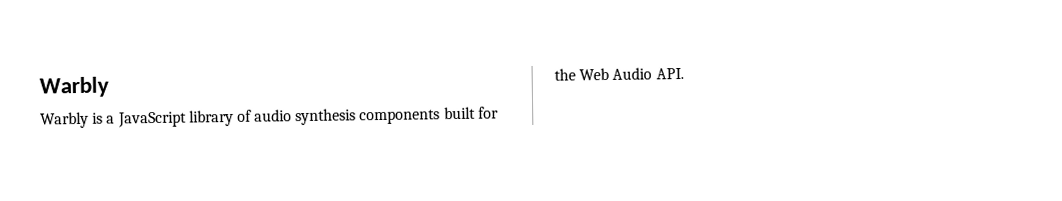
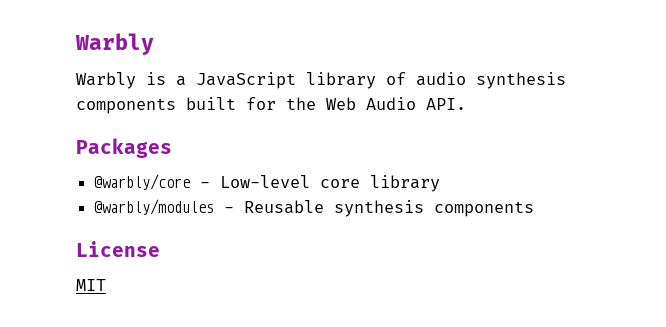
(684, 73) none -> [76,138,172,158] [94,174,441,192] [94,199,535,217] [76,241,160,257] [76,279,106,291] // Packages // @warbly/core - Low-level core library // @warbly/modules - Reusable synthesis components // License // MIT

